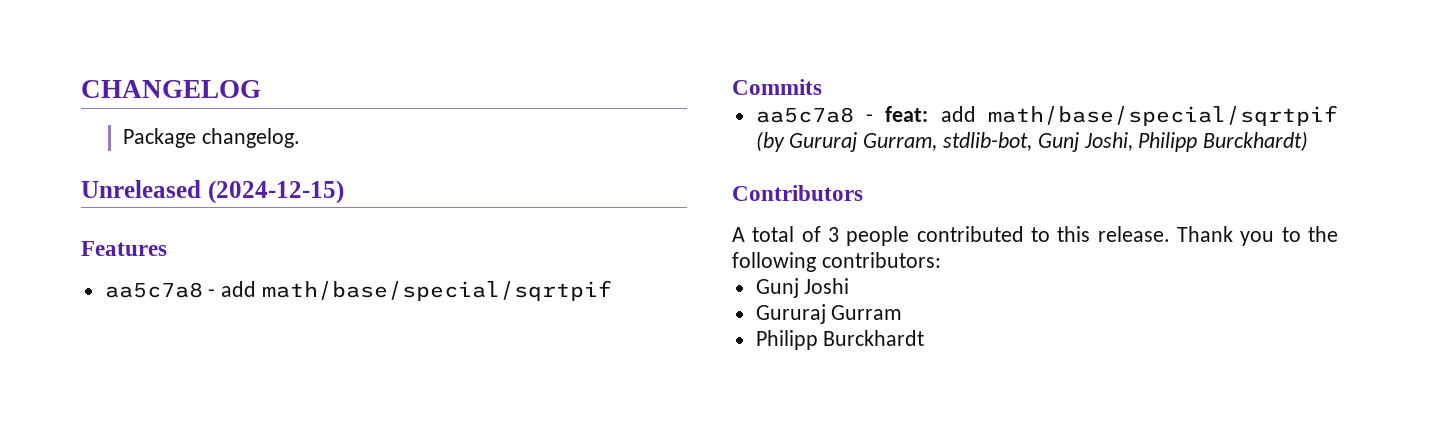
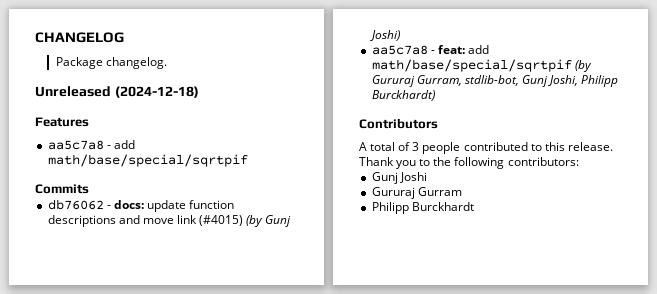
[207,180,344,204] (2024-12-15) -> [114,86,199,98] (2024-12-18)
(822, 87) none -> [47,199,235,212] [47,215,292,227] [369,30,400,41] // db76062 - docs: update function descriptions and move link (#4015) (by Gunj Joshi)

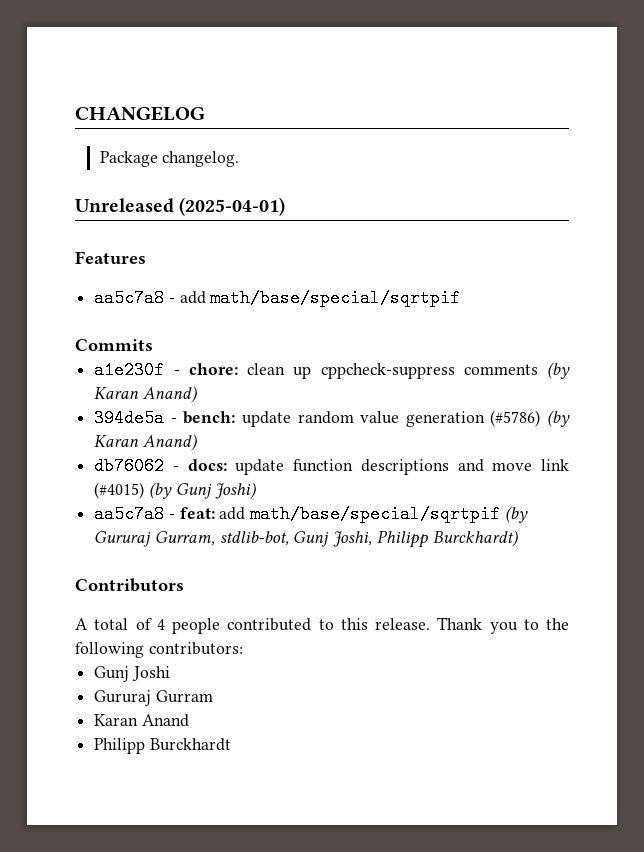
[114,86,199,98] (2024-12-18) -> [179,197,286,216] (2025-04-01)
(89, 189) none -> [94,361,570,379] [94,386,197,403] [94,409,570,427] [94,434,197,451] // a1e230f - chore: clean up cppcheck-suppress comments (by Karan Anand) // 394de5a - bench: update random value generation (#5786) (by Karan Anand)
[412,142,420,151] 3 -> [156,619,165,630] 4
(462, 191) none -> [94,714,189,727] // Karan Anand

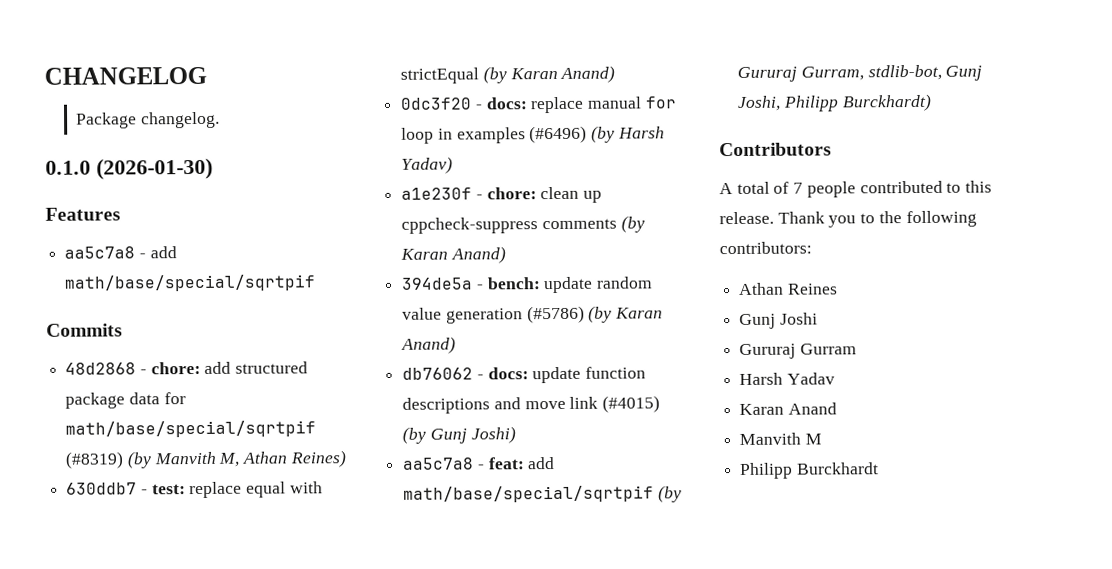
[75,197,286,216] Unreleased (2025-04-01) -> [45,157,213,180] 0.1.0 (2026-01-30)
(153, 345) none -> [65,361,309,375] [65,392,186,409] [65,420,317,438] [65,450,347,469] [66,481,323,499] [400,65,616,84] [400,96,677,114] [401,125,665,144] [401,156,454,174] // 48d2868 - chore: add structured package data for math/base/special/sqrtpif (#8319) (by Manvith M, Athan Reines) // 630ddb7 - test: replace equal with strictEqual (by Karan Anand) // 0dc3f20 - docs: replace manual for loop in examples (#6496) (by Harsh Yadav)
[156,619,165,630] 4 -> [793,182,804,194] 7
(243, 648) none -> [738,282,838,295] // Athan Reines
(213, 696) none -> [739,372,835,385] // Harsh Yadav
(189, 720) none -> [739,432,822,445] // Manvith M

